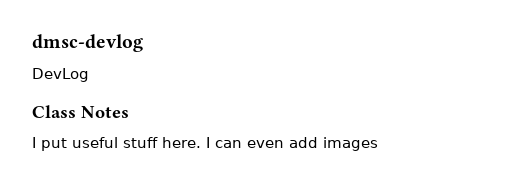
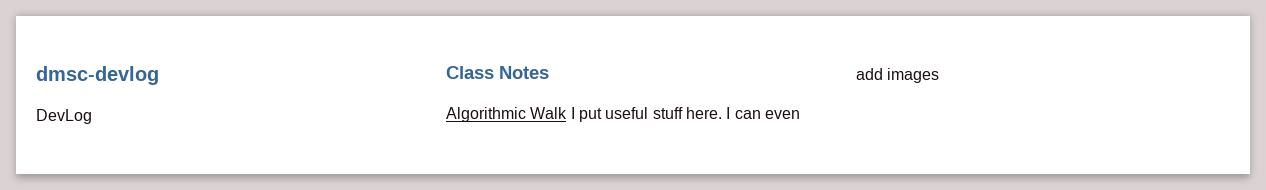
(129, 112) none -> [446,107,568,122] Algorithmic Walk

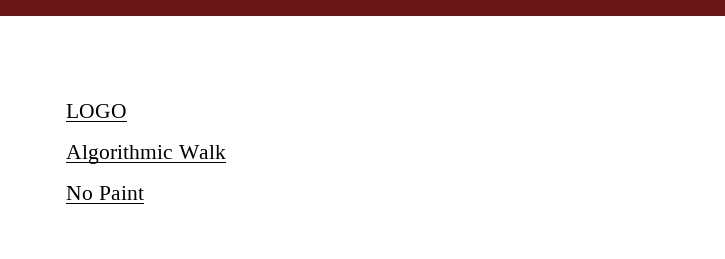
[36,66,159,85] [36,109,92,124] [446,66,549,79] [446,107,800,122] [856,68,940,83] dmsc-devlog // DevLog // Class Notes // Algorithmic Walk I put useful stuff here. I can even add images -> [66,104,127,118] [66,145,226,164] [66,186,144,200] LOGO // Algorithmic Walk // No Paint

